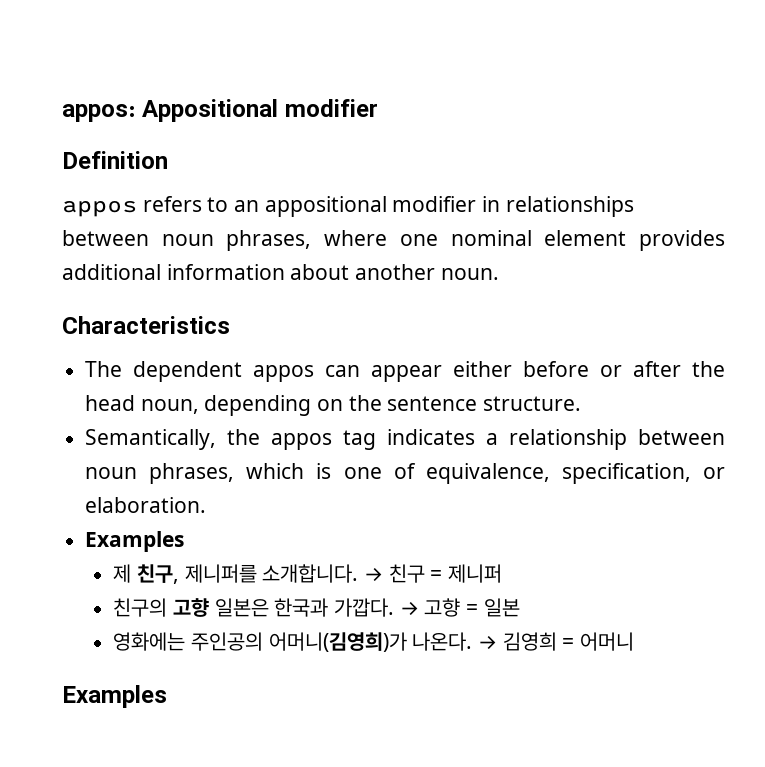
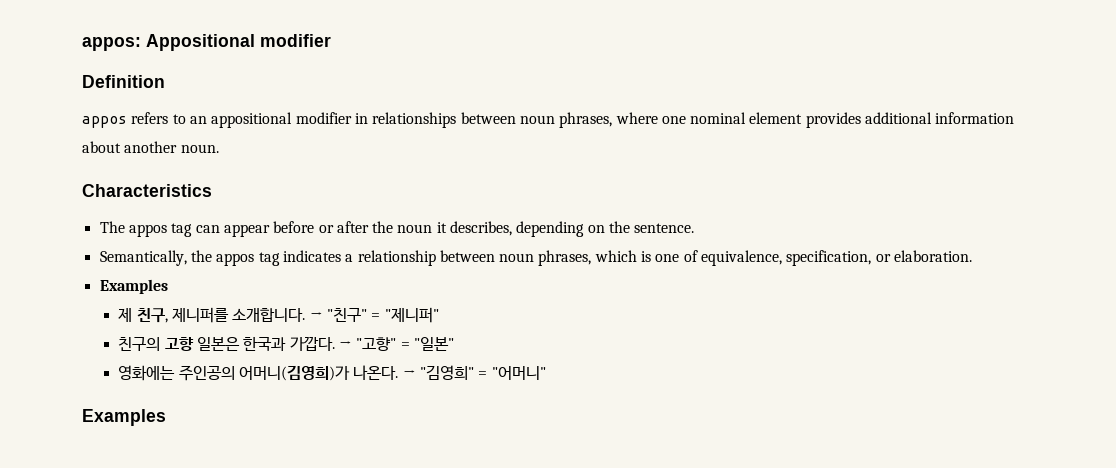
[133,361,315,382] dependent appos -> [128,223,193,237] appos tag
[453,361,513,377] either -> (270, 230) none
[85,395,199,414] head noun, -> [397,221,513,236] noun it describes,
[387,396,582,411] sentence structure. -> [634,223,695,233] sentence.
[388,564,502,583] 친구 = 제니퍼 -> [326,307,439,323] "친구" = "제니퍼"
[424,598,520,617] 고향 = 일본 -> [356,337,454,351] "고향" = "일본"
[502,632,634,651] 김영희 = 어머니 -> [419,365,546,380] "김영희" = "어머니"

